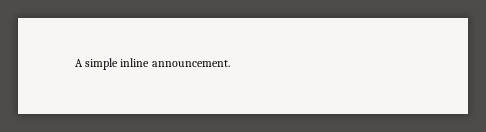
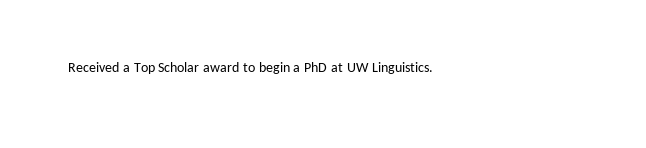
[75,58,230,70] A simple inline announcement. -> [68,62,433,74] Received a Top Scholar award to begin a PhD at UW Linguistics.

